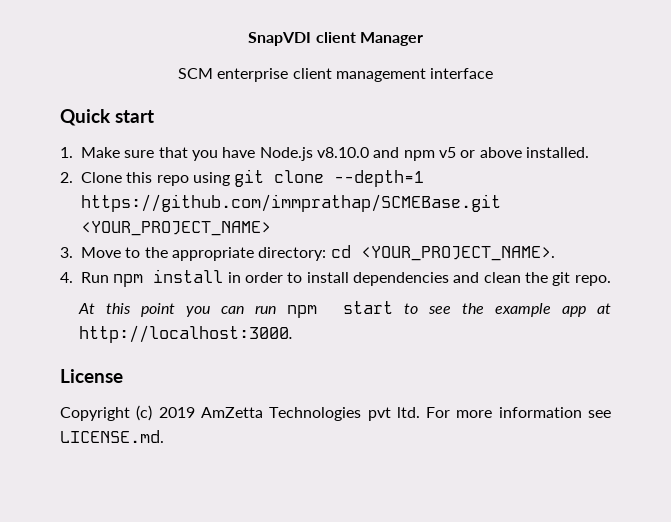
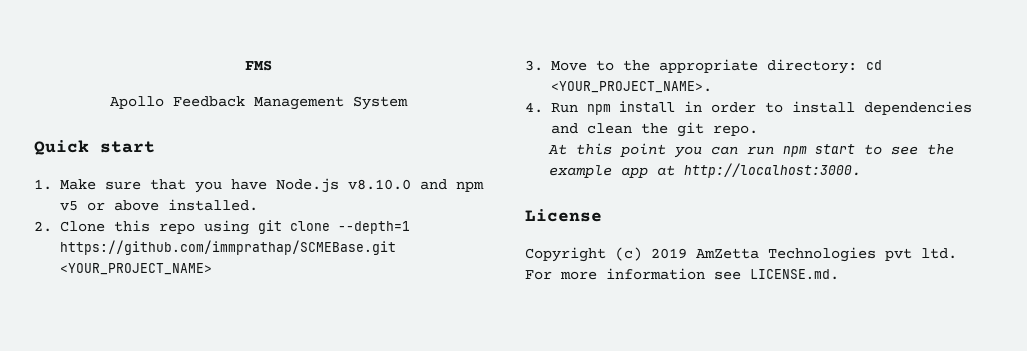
[248,32,423,46] [177,68,494,82] SnapVDI client Manager // SCM enterprise client management interface -> [245,60,272,71] [110,96,408,110] FMS // Apollo Feedback Management System

